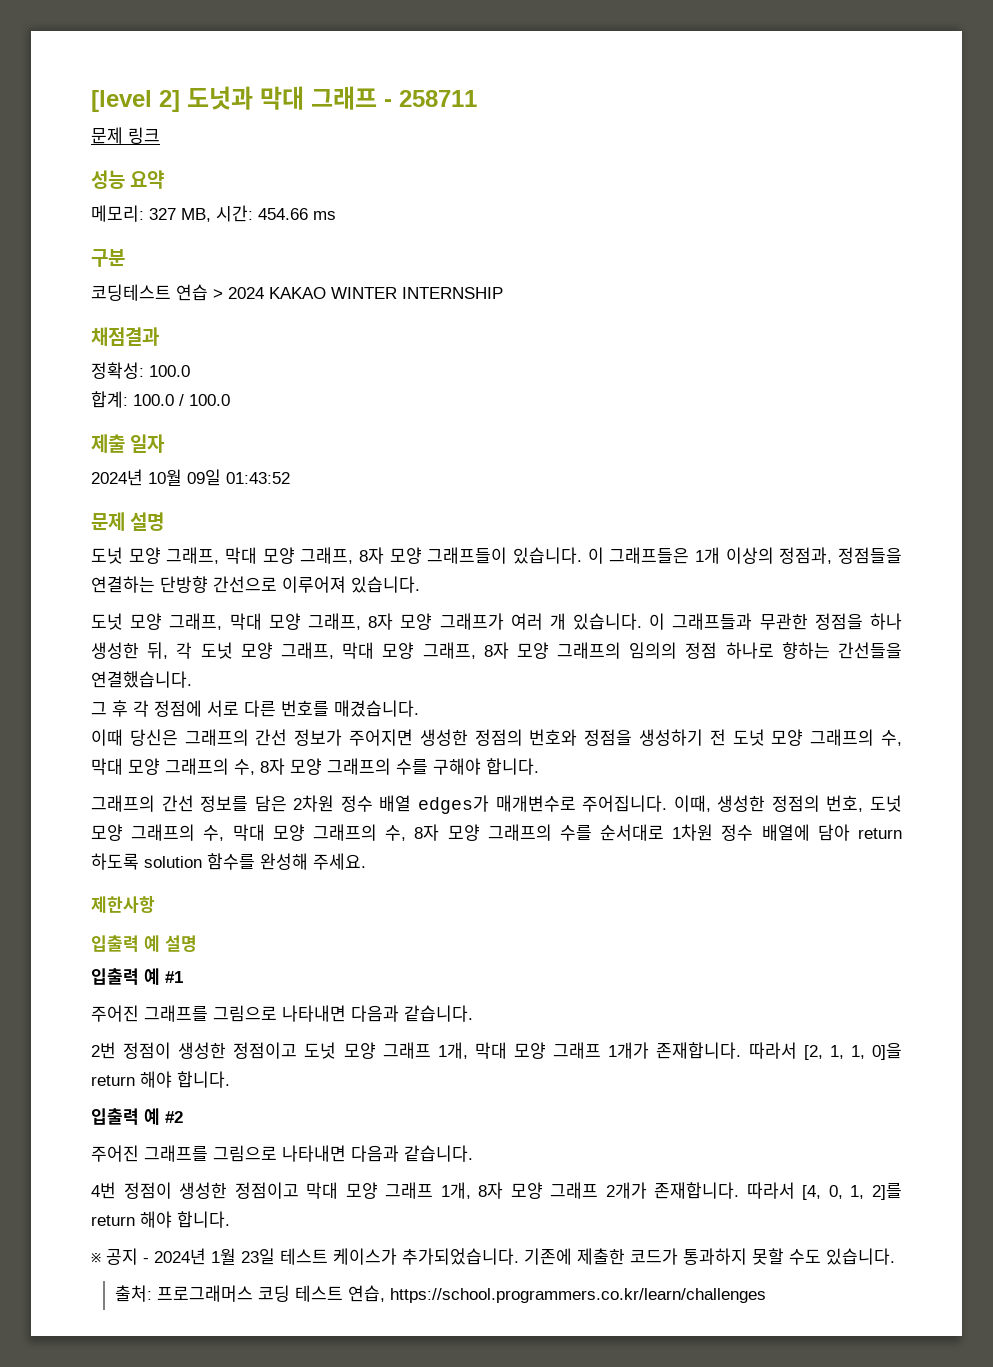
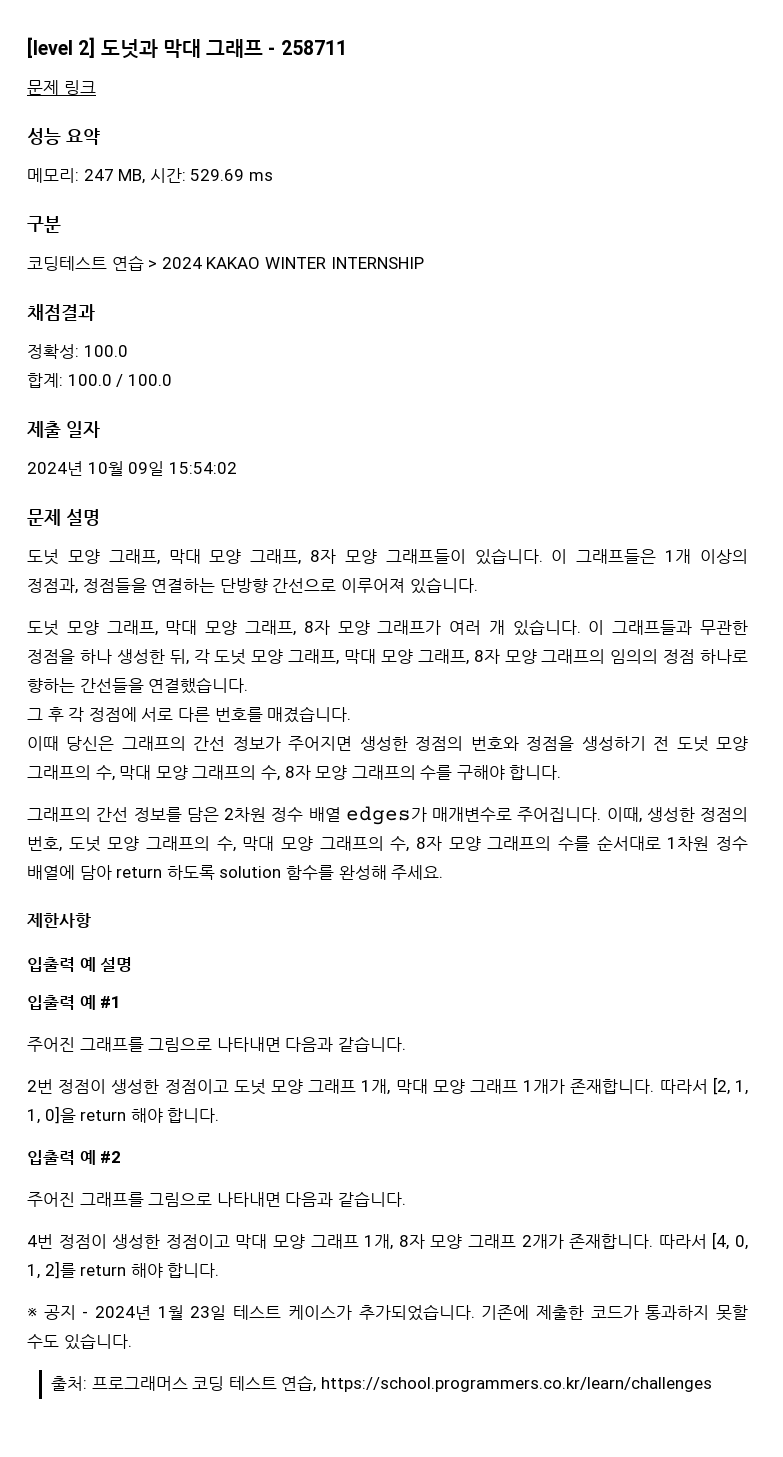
[149,208,176,220] 327 -> [83,169,114,181] 247
[258,208,308,220] 454.66 -> [190,169,245,181] 529.69
[226,472,290,484] 01:43:52 -> [168,462,237,474] 15:54:02

